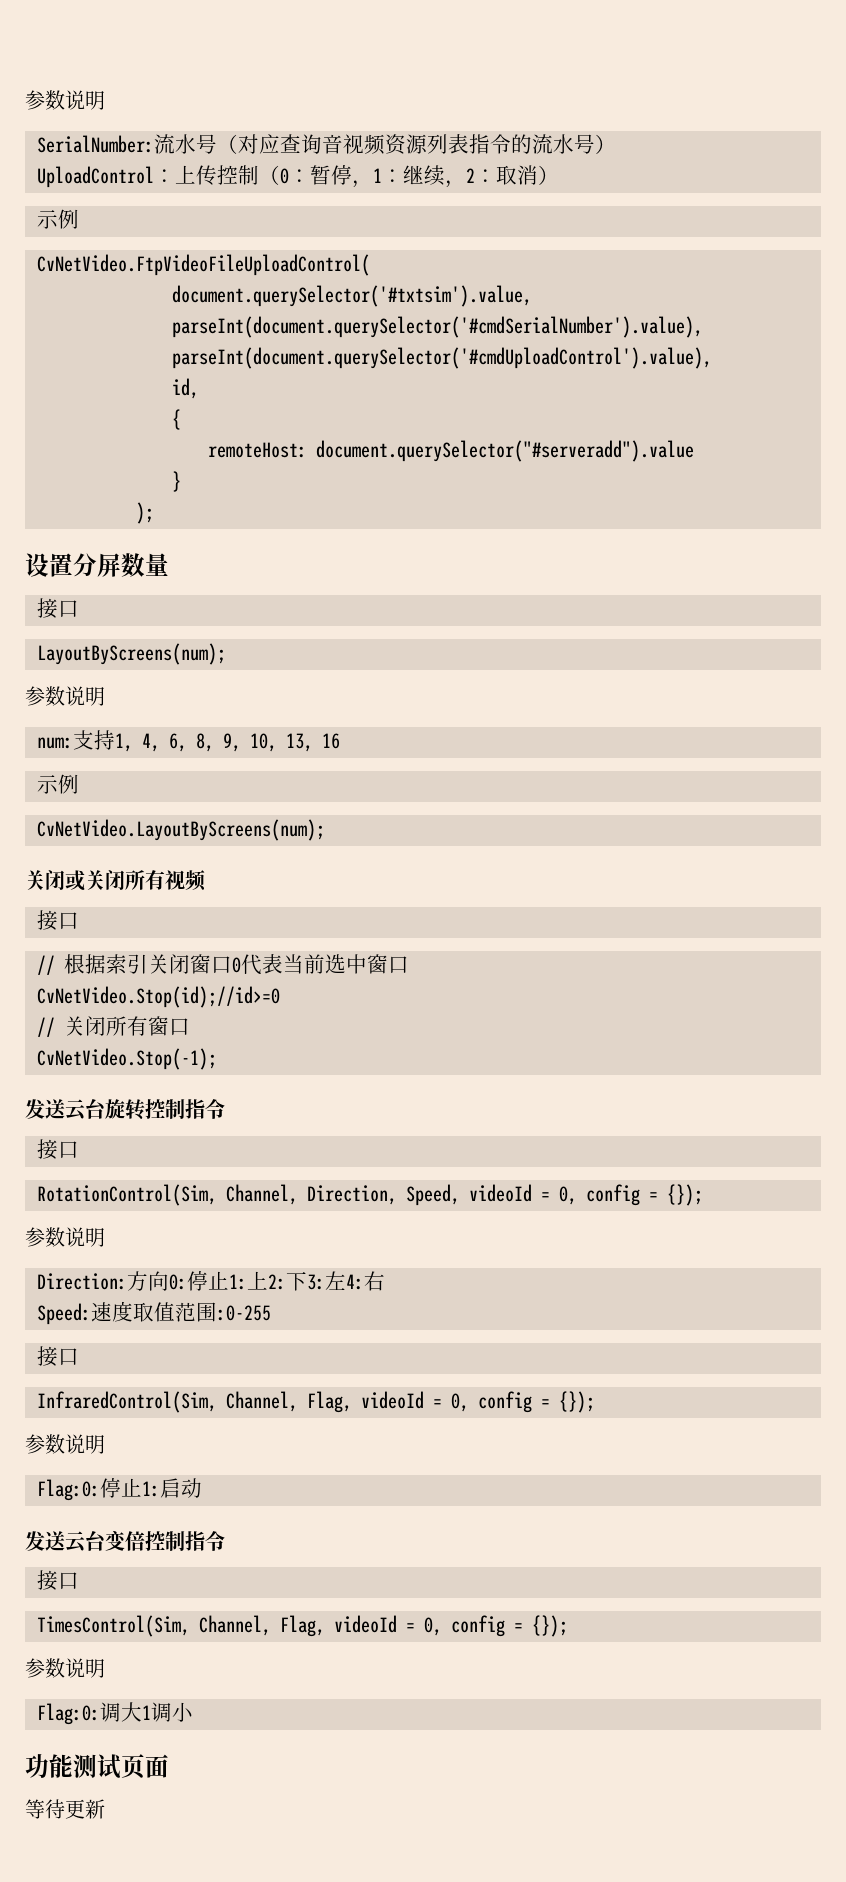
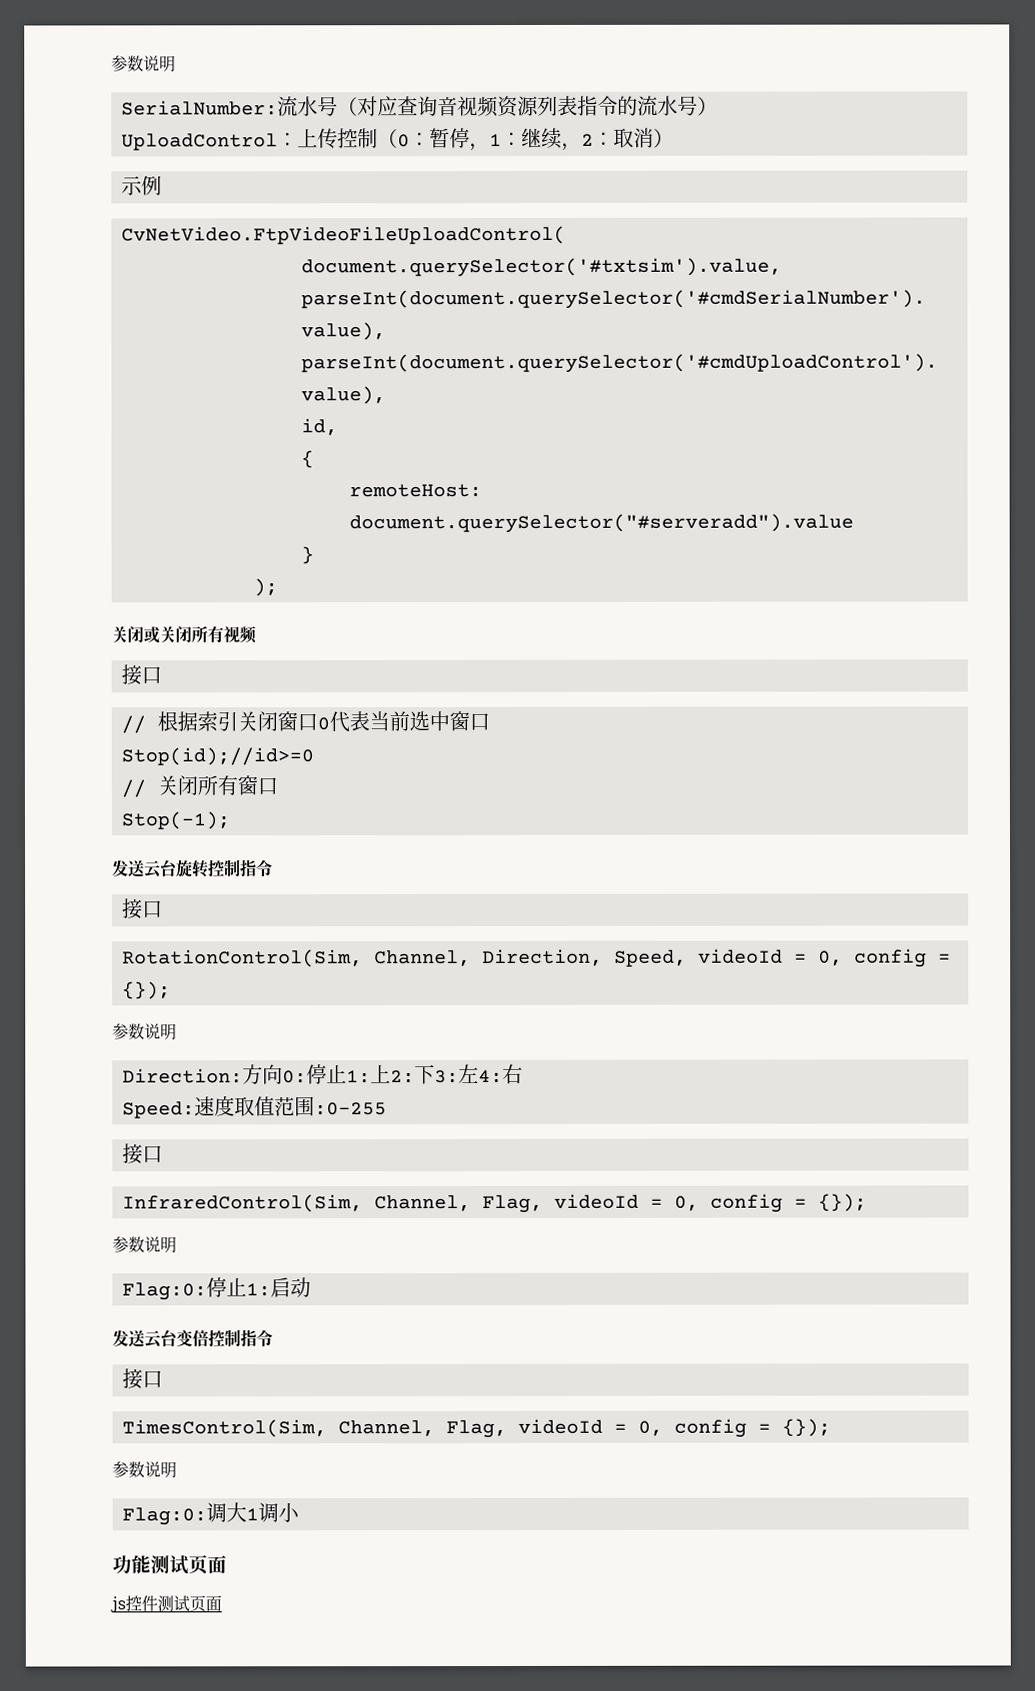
[25,553,169,577] [37,598,79,619] [37,643,226,665] [25,686,105,706] [37,730,340,752] [37,774,79,794] [37,819,325,841] // 设置分屏数量 // 接口 // LayoutByScreens(num); // 参数说明 // num:支持1, 4, 6, 8, 9, 10, 13, 16 // 示例 // CvNetVideo.LayoutByScreens(num); -> (278, 587) none
[37,986,280,1008] CvNetVideo.Stop(id);//id>=0 -> [120,747,314,766] Stop(id);//id>=0
[37,1048,217,1070] CvNetVideo.Stop(-1); -> [120,811,230,830] Stop(-1);
[25,1799,105,1819] 等待更新 -> [110,1595,222,1613] js控件测试页面

